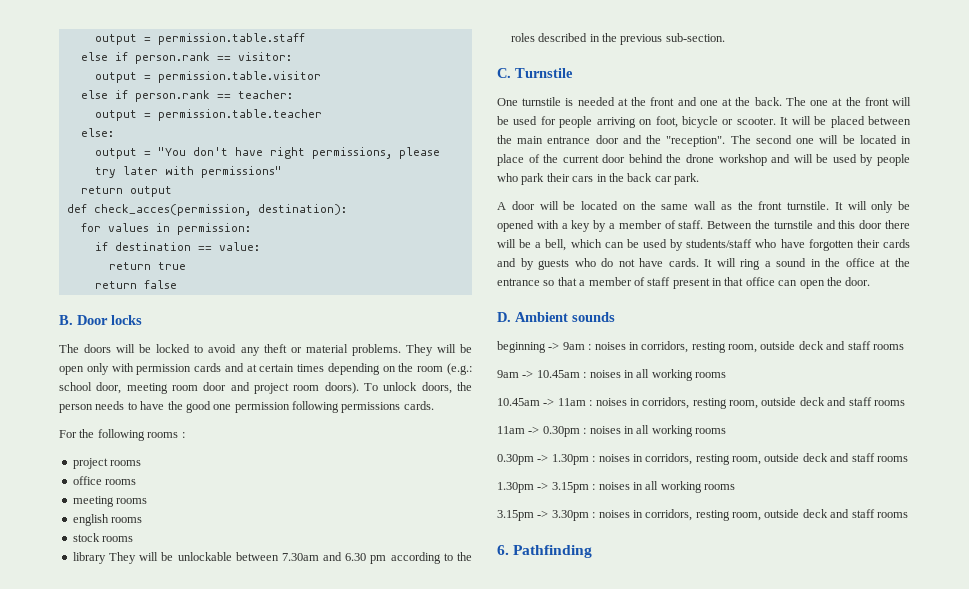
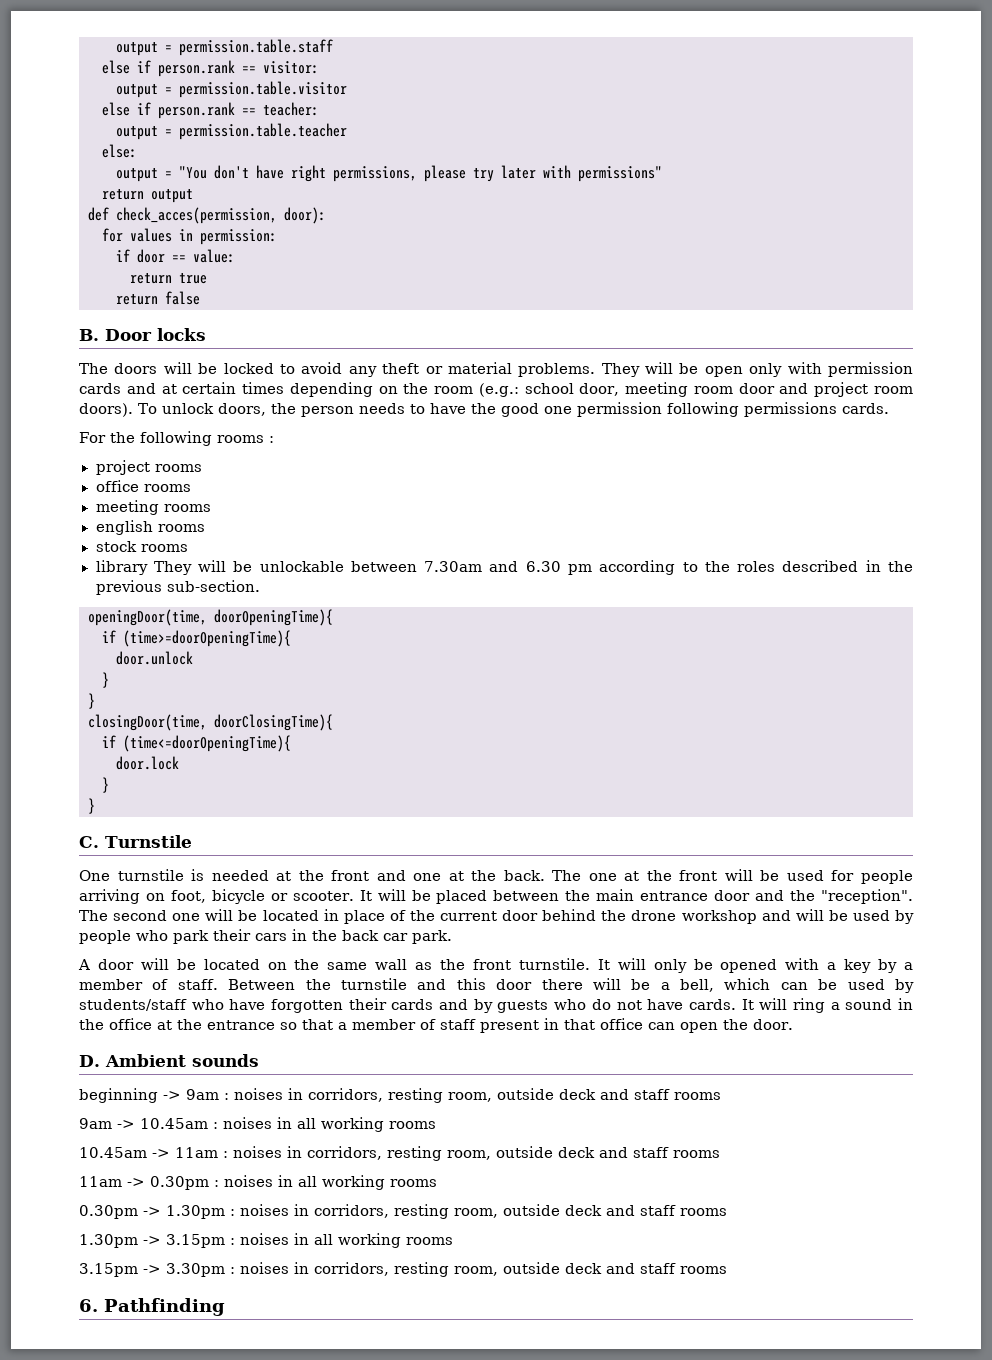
[257,204,347,215] destination): -> [284,207,326,224] door):
[114,242,191,251] destination -> [137,249,165,263] door
(725, 37) none -> [88,609,333,626] [102,630,291,647] [116,651,193,665] [102,672,109,688] [88,693,95,709] [88,714,333,731] [102,735,291,752] [116,756,179,770] [102,777,109,793] [88,798,95,814] // openingDoor(time, doorOpeningTime){ // if (time>=doorOpeningTime){ // door.unlock // } // } // closingDoor(time, doorClosingTime){ // if (time<=doorOpeningTime){ // door.lock // } // }

